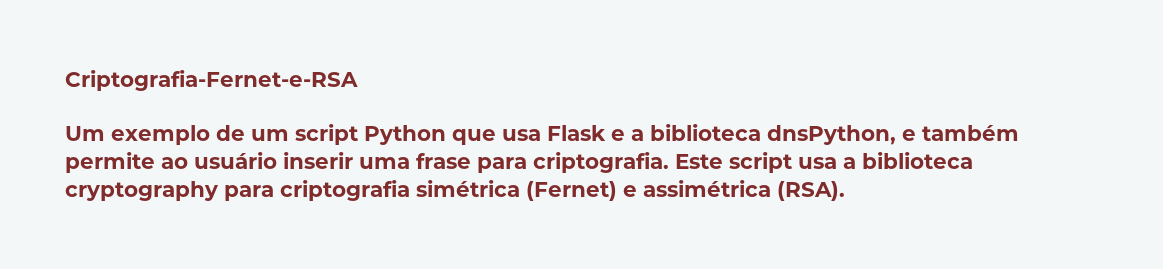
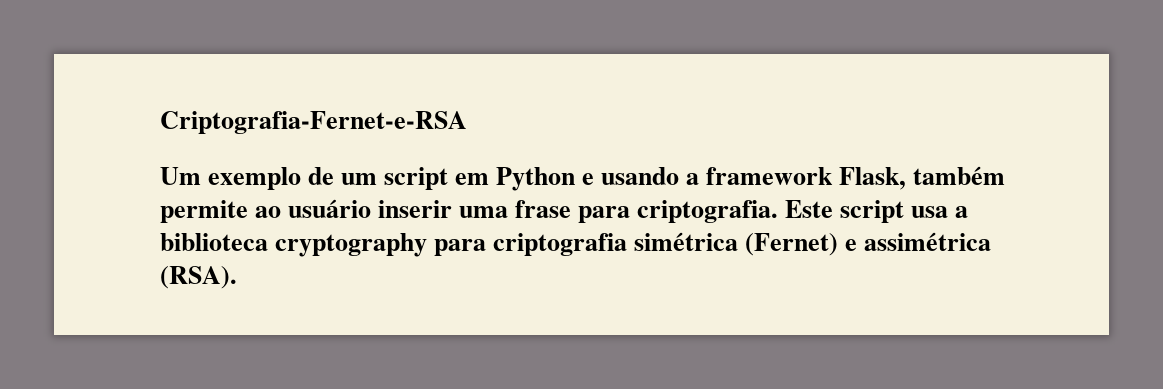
[364,124,916,145] Python que usa Flask e a biblioteca dnsPython, e -> [455,167,907,191] em Python e usando a framework Flask,

